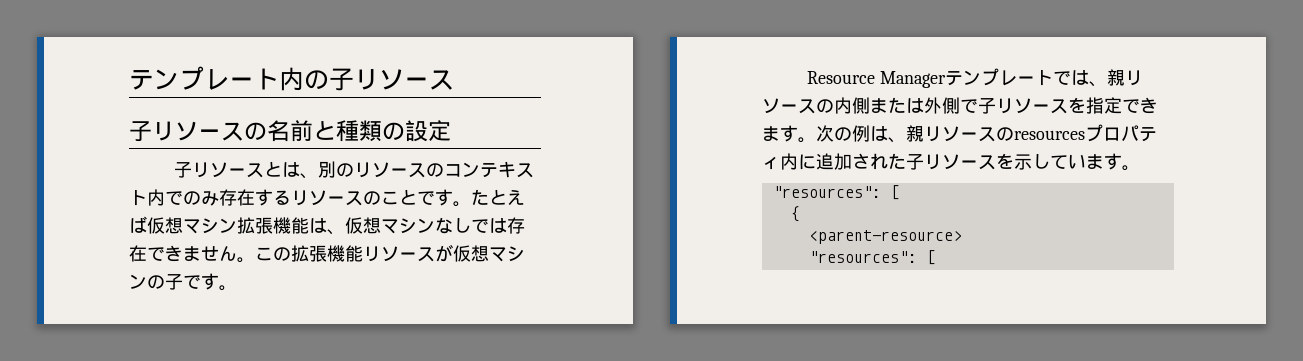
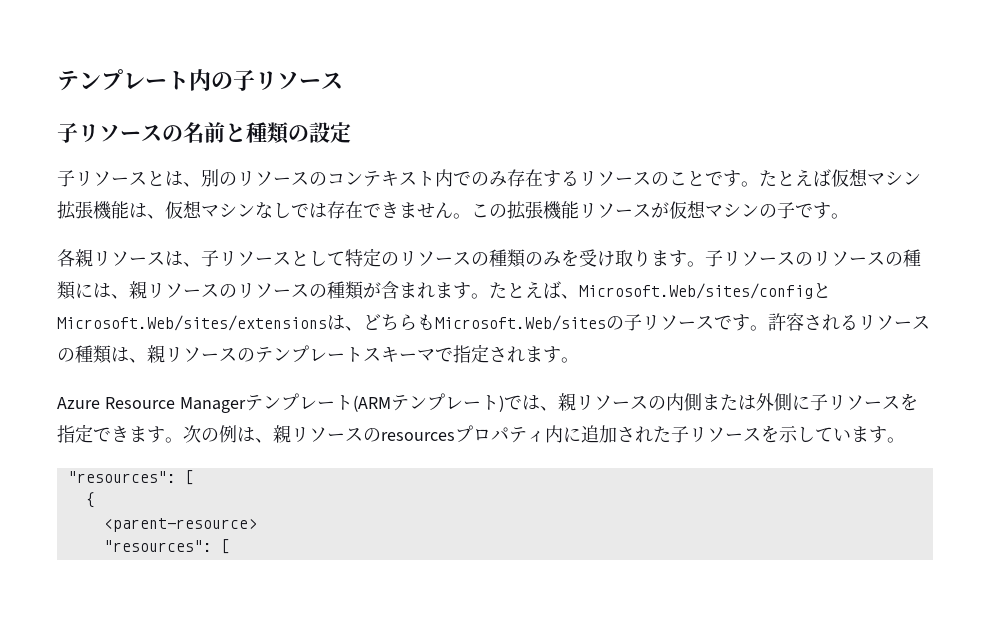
(237, 288) none -> [57,248,921,268] [57,281,831,300] [57,313,930,331] [57,344,579,364] [57,397,100,409] 各親リソースは、子リソースとして特定のリソースの種類のみを受け取ります。子リソースのリソースの種類には、親リソースのリソースの種類が含まれます。たとえば、Microsoft.Web/sites/configとMicrosoft.Web/sites/extensionsは、どちらもMicrosoft.Web/sitesの子リソースです。許容されるリソースの種類は、親リソースのテンプレートスキーマで指定されます。 // Azure
(1053, 78) none -> [352,393,504,412] (ARMテンプレート)
[960,99,978,113] で -> [791,395,810,410] に

